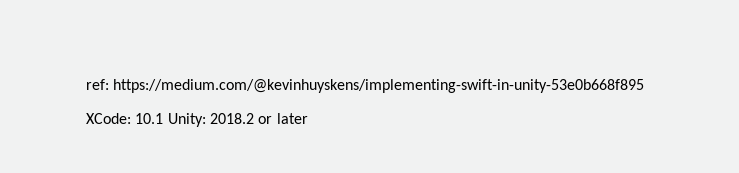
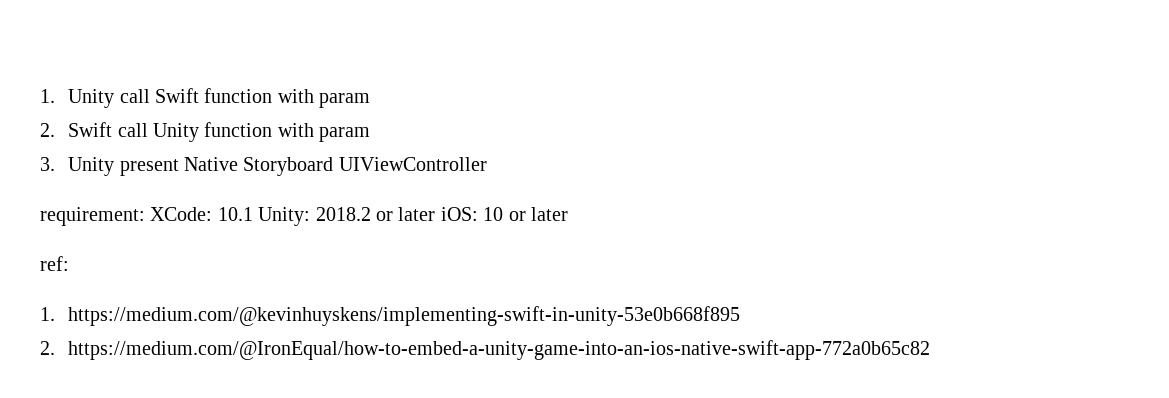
[86,79,645,93] ref: https://medium.com/@kevinhuyskens/implementing-swift-in-unity-53e0b668f895 // -> [40,88,371,108] [40,122,371,142] [40,157,487,176] [40,207,145,226] 1. Unity call Swift function with param // 2. Swift call Unity function with param // 3. Unity present Native Storyboard UIViewController // requirement:
(308, 118) none -> [440,207,568,221] [40,256,69,271] [40,306,741,326] [40,340,931,360] iOS: 10 or later // ref: // 1. https://medium.com/@kevinhuyskens/implementing-swift-in-unity-53e0b668f895 // 2. https://medium.com/@IronEqual/how-to-embed-a-unity-game-into-an-ios-native-swift-app-772a0b65c82

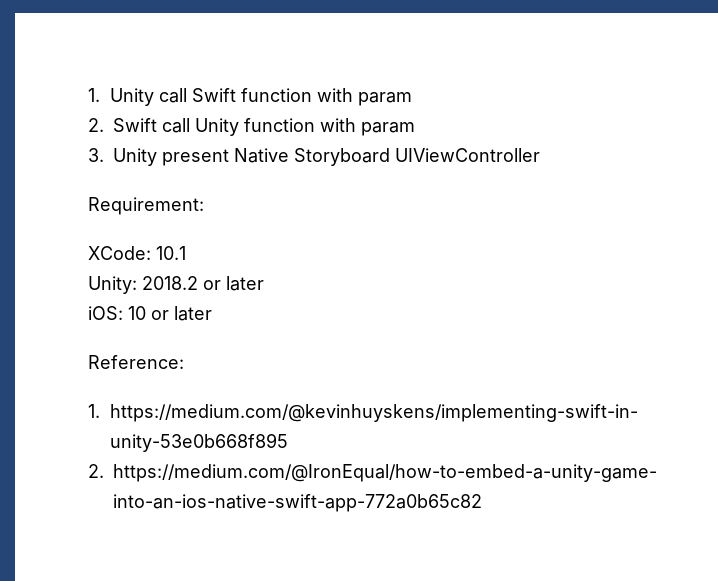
[40,207,145,226] requirement: -> [88,197,204,215] Requirement: //
(253, 214) none -> (186, 253) //
(436, 214) none -> (264, 283) //
[40,256,69,271] ref: -> [88,355,184,369] Reference:

